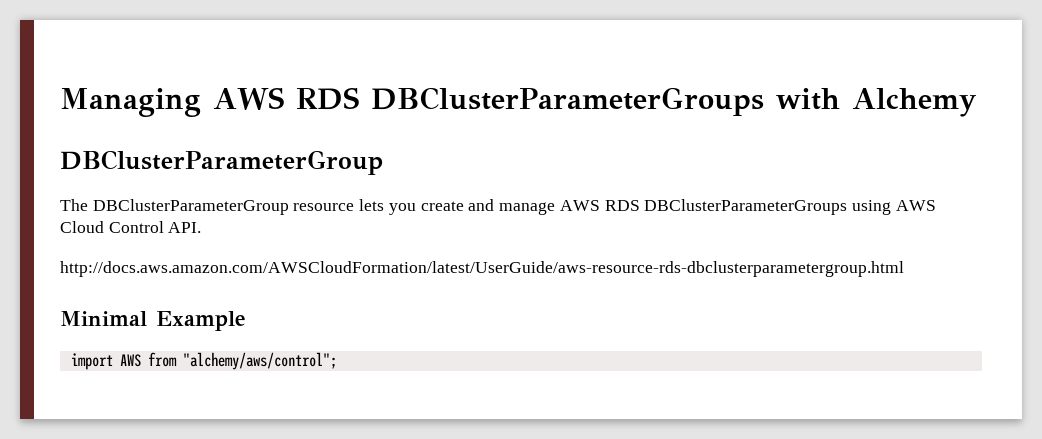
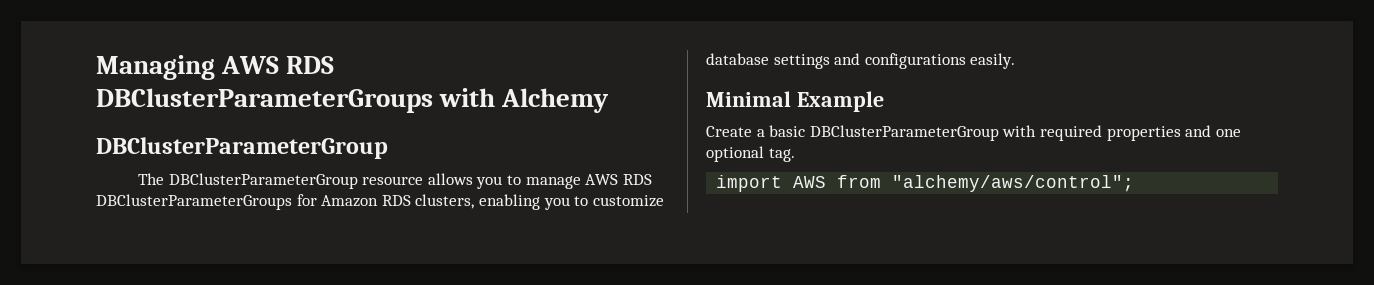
[359,199,936,215] [60,221,202,233] [60,261,904,277] [60,311,246,331] lets you create and manage AWS RDS DBClusterParameterGroups using AWS Cloud Control API. // http://docs.aws.amazon.com/AWSCloudFormation/latest/UserGuide/aws-resource-rds-dbclusterparametergroup.html // Minimal Example -> [427,173,652,189] [96,194,664,210] [706,53,1016,69] [706,91,884,112] [706,125,1241,141] [706,146,795,162] allows you to manage AWS RDS DBClusterParameterGroups for Amazon RDS clusters, enabling you to customize database settings and configurations easily. // Minimal Example // Create a basic DBClusterParameterGroup with required properties and one optional tag.

